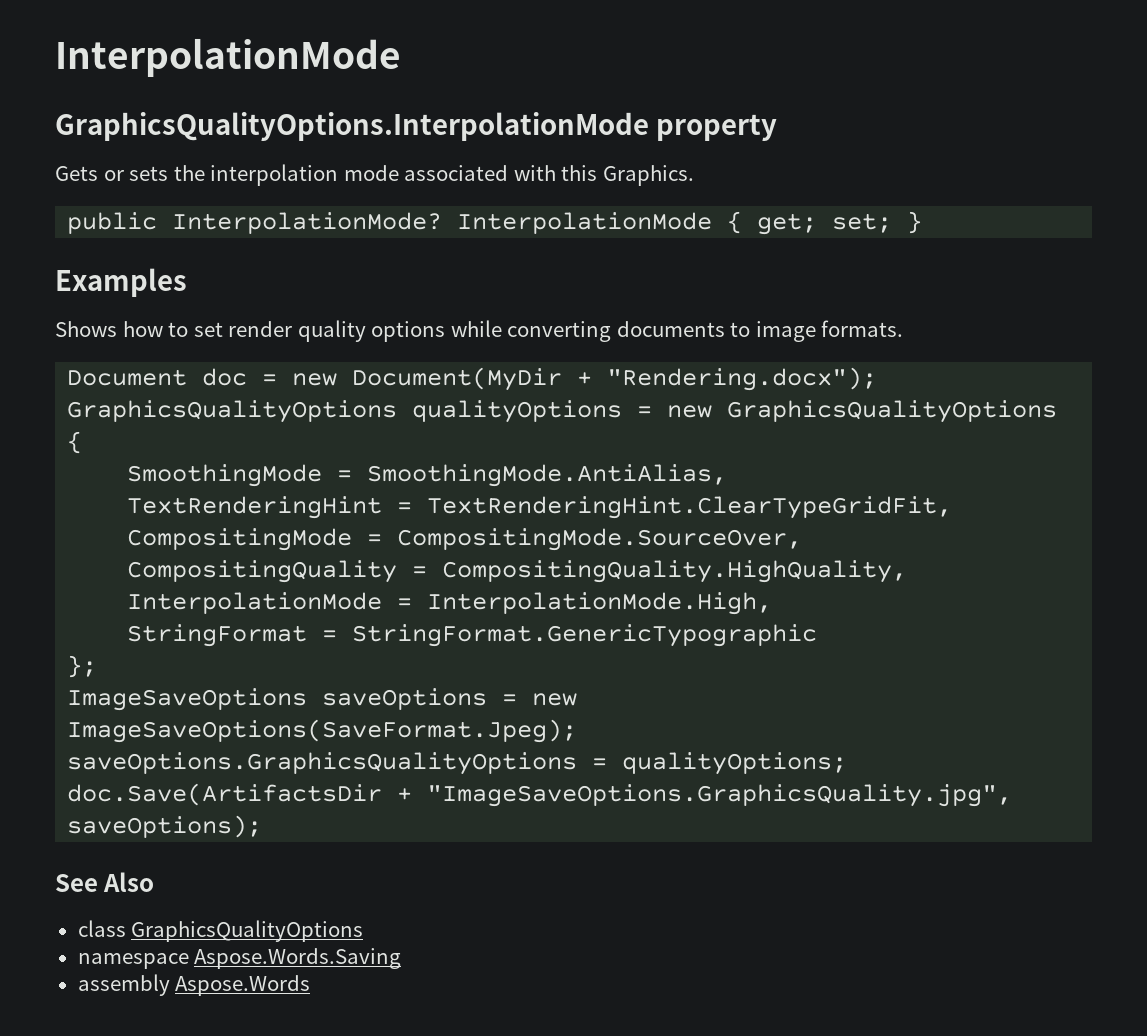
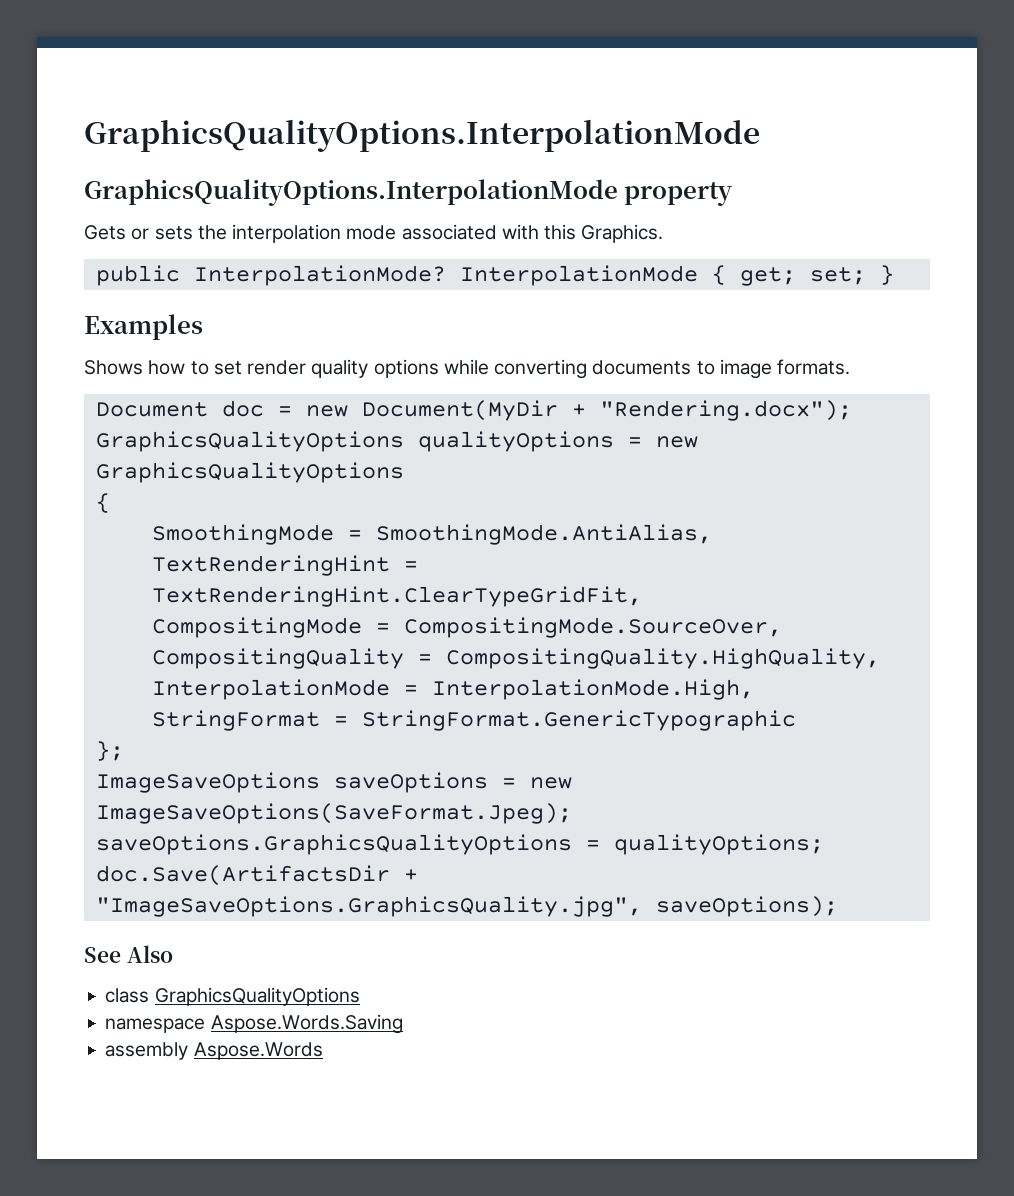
[55,38,401,77] InterpolationMode -> [84,119,760,152] GraphicsQualityOptions.InterpolationMode

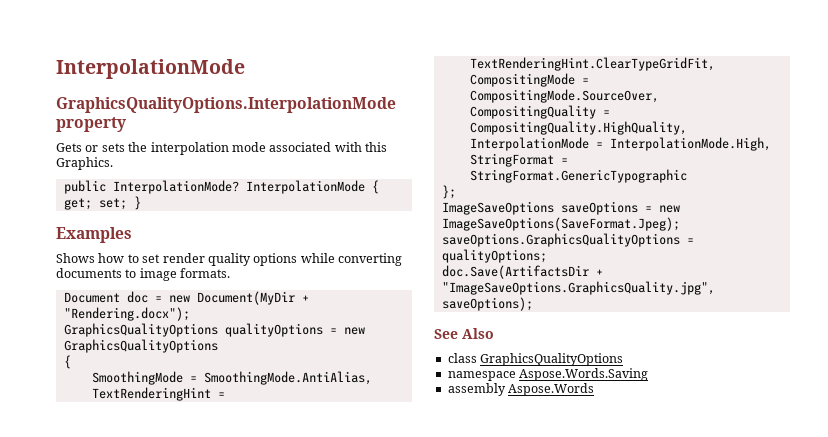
[84,119,760,152] GraphicsQualityOptions.InterpolationMode -> [56,59,245,79] InterpolationMode

